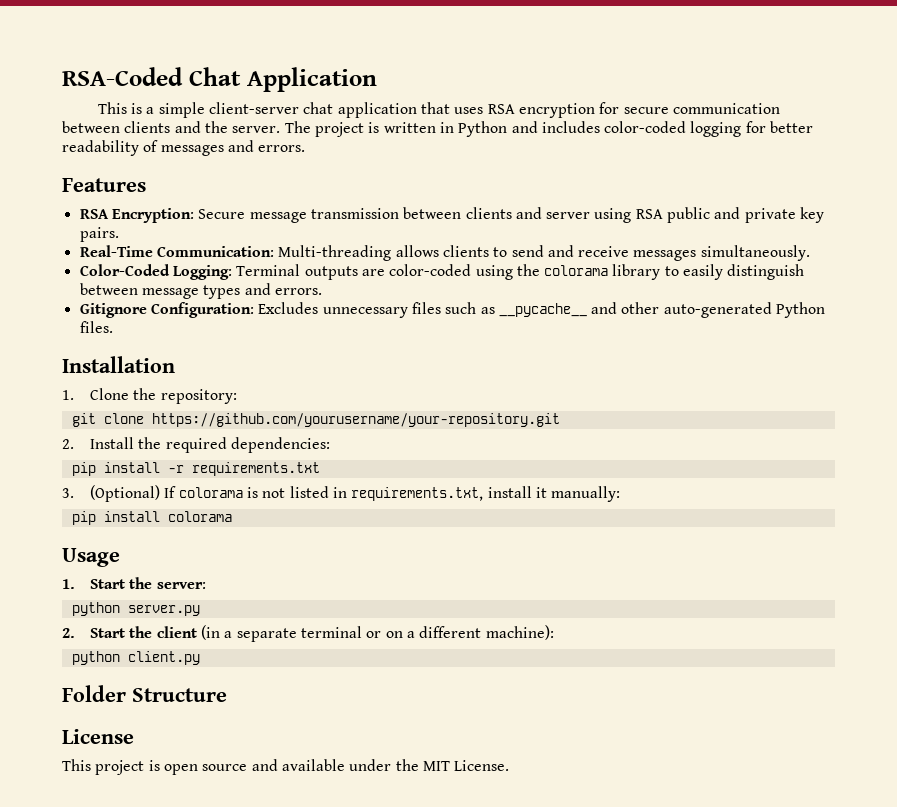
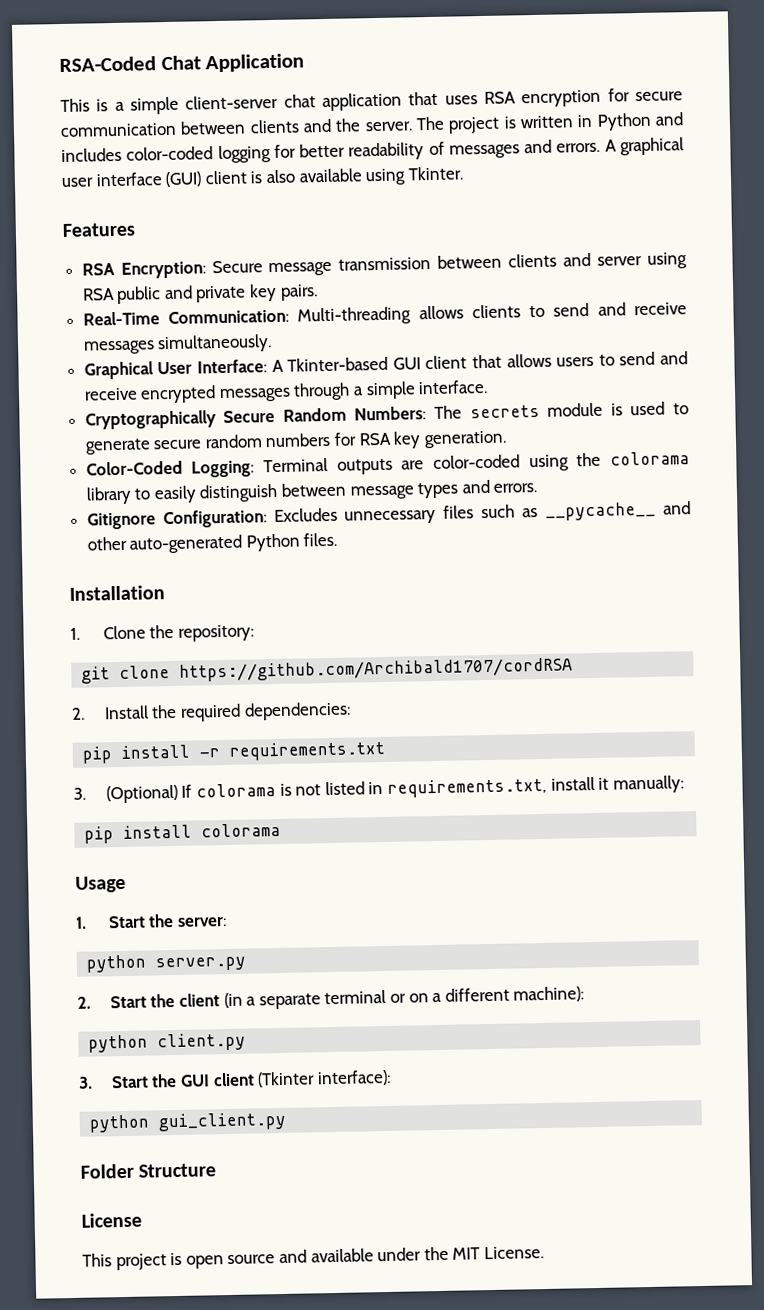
(306, 148) none -> [604,137,684,156] [61,166,463,188] A graphical user interface (GUI) client is also available using Tkinter.
(810, 253) none -> [83,351,689,380] [83,379,489,404] [84,401,689,430] [84,430,507,455] // Graphical User Interface: A Tkinter-based GUI client that allows users to send and receive encrypted messages through a simple interface. // Cryptographically Secure Random Numbers: The secrets module is used to generate secure random numbers for RSA key generation.
[151,413,560,427] https://github.com/yourusername/your-repository.git -> [179,657,574,682] https://github.com/Archibald1707/cordRSA
(200, 658) none -> [78,1069,391,1089] [89,1111,287,1133] // 3. Start the GUI client (Tkinter interface): // python gui_client.py

